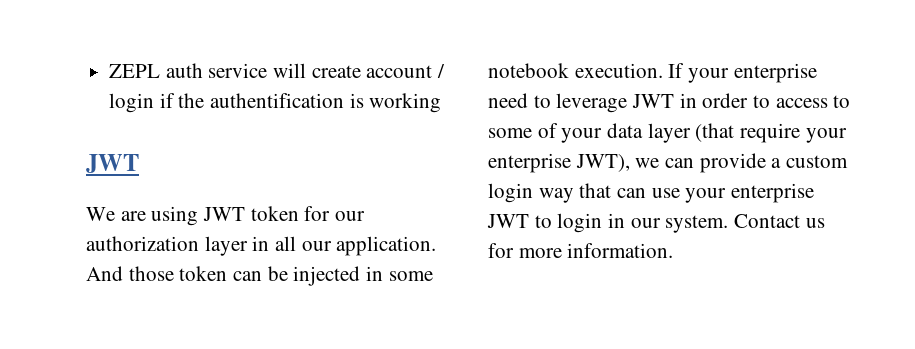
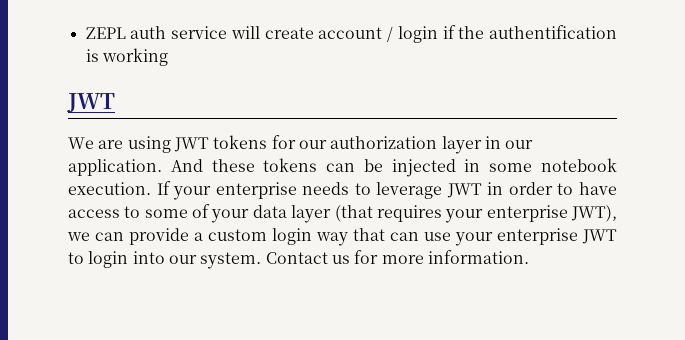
[250,206,299,221] token -> [213,135,268,149] tokens
[275,236,297,251] all -> (501, 142) none
[128,266,228,281] those token -> [211,158,318,172] these tokens
[488,93,528,108] need -> [302,182,350,195] needs
(771, 101) none -> [579,182,618,195] have
[740,123,801,143] require -> [376,205,442,222] requires
[608,213,626,228] in -> [132,251,165,264] into

